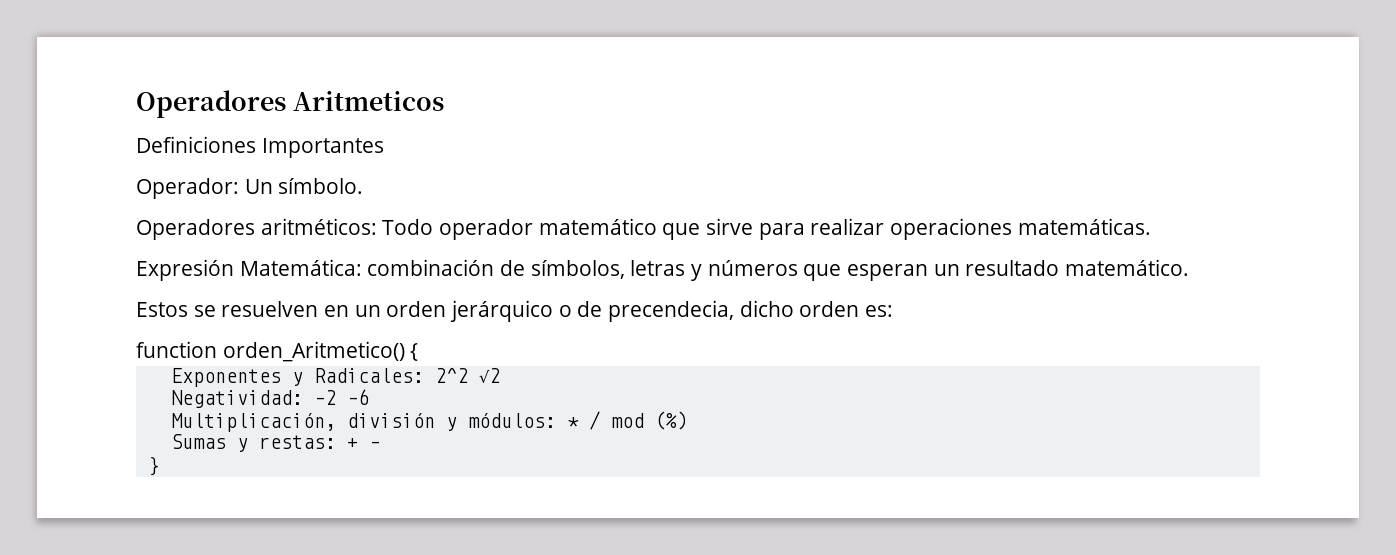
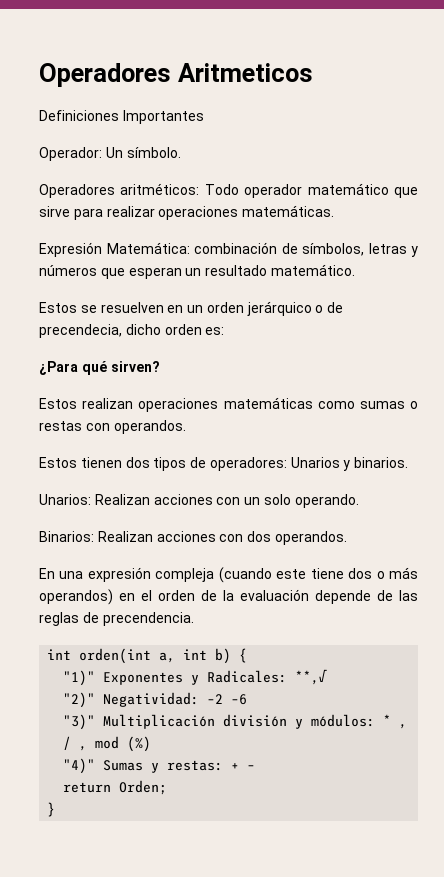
[136,341,405,362] function orden_Aritmetico() -> [39,361,160,375] [39,397,419,412] [39,420,186,434] [39,457,409,471] [39,494,359,508] [39,531,347,545] [39,567,419,583] [39,589,418,605] [39,612,194,626] [47,648,232,664] ¿Para qué sirven? // Estos realizan operaciones matemáticas como sumas o restas con operandos. // Estos tienen dos tipos de operadores: Unarios y binarios. // Unarios: Realizan acciones con un solo operando. // Binarios: Realizan acciones con dos operandos. // En una expresión compleja (cuando este tiene dos o más operandos) en el orden de la evaluación depende de las reglas de precendencia. // int orden(int a, int b)
(419, 352) none -> [63,670,96,686] "1)"
[434,367,500,383] 2^2 √2 // -> [295,669,328,685] [63,692,96,708] **,√ // "2)"
[170,413,336,432] Multiplicación, -> [63,714,216,730] "3)" Multiplicación
[588,411,600,430] / -> [399,724,408,729] [63,736,88,751] , / ,
(688, 420) none -> [63,758,96,774] "4)"
(380, 445) none -> [63,780,168,795] // return Orden;

